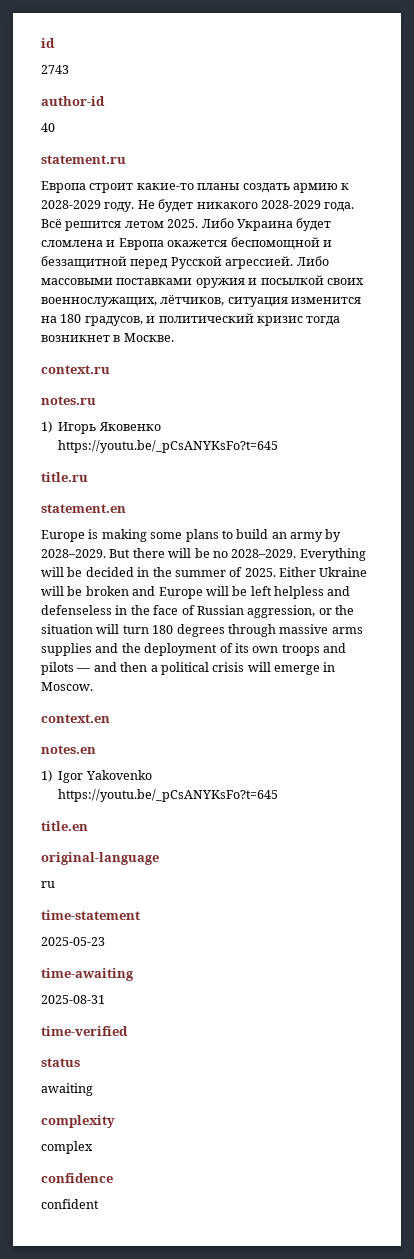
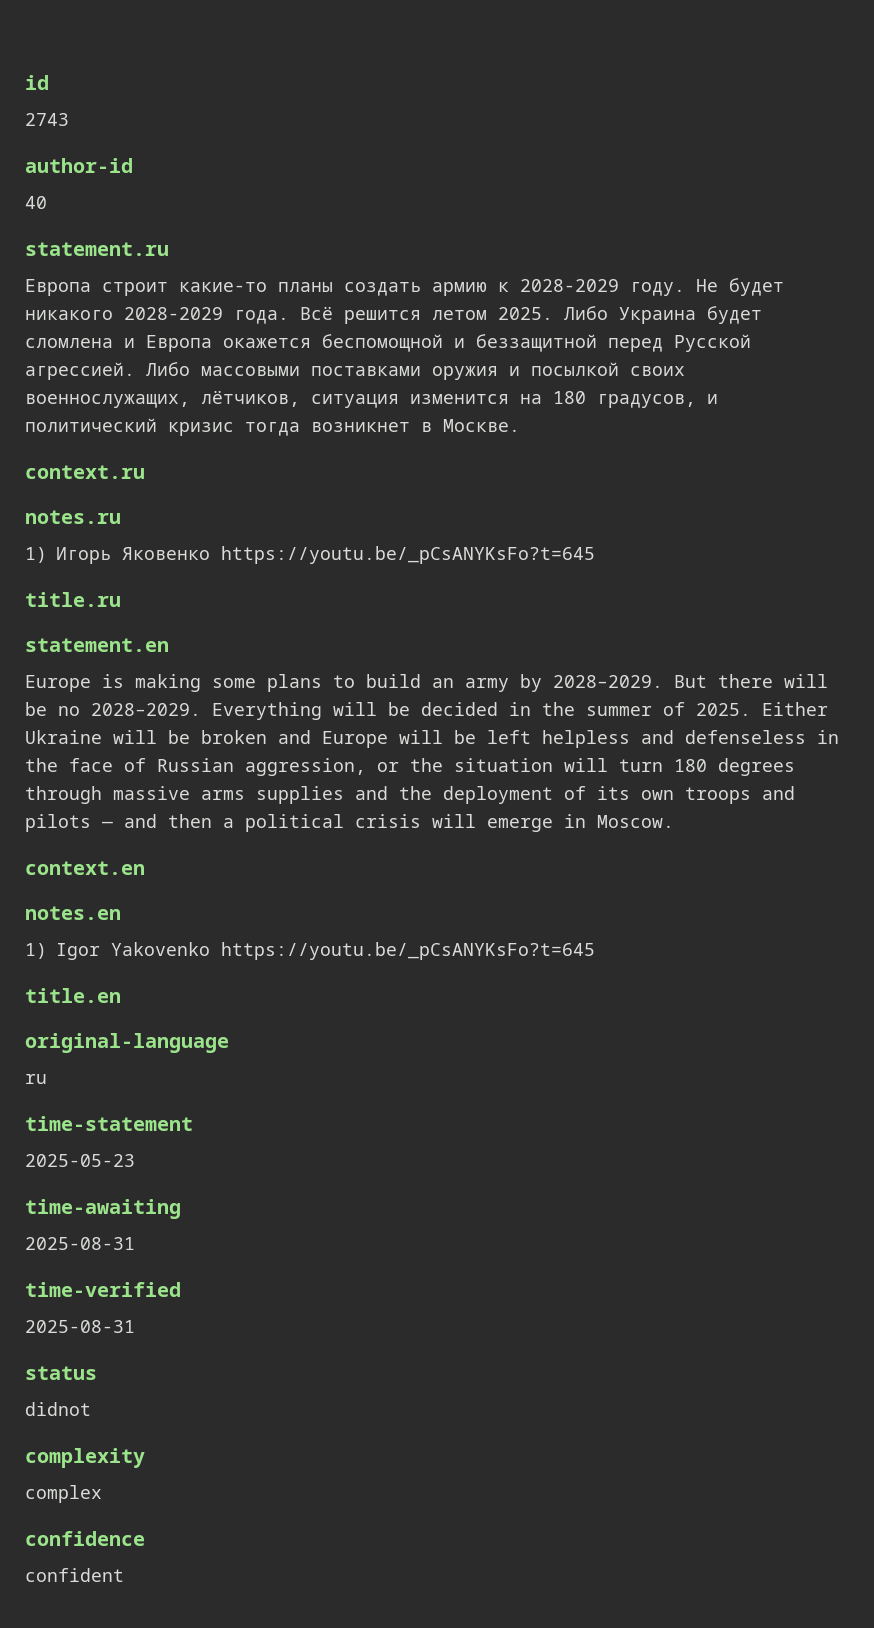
(128, 1031) none -> [25,1320,135,1333] // 2025-08-31
[41,1083,93,1096] awaiting -> [25,1402,91,1416] didnot

